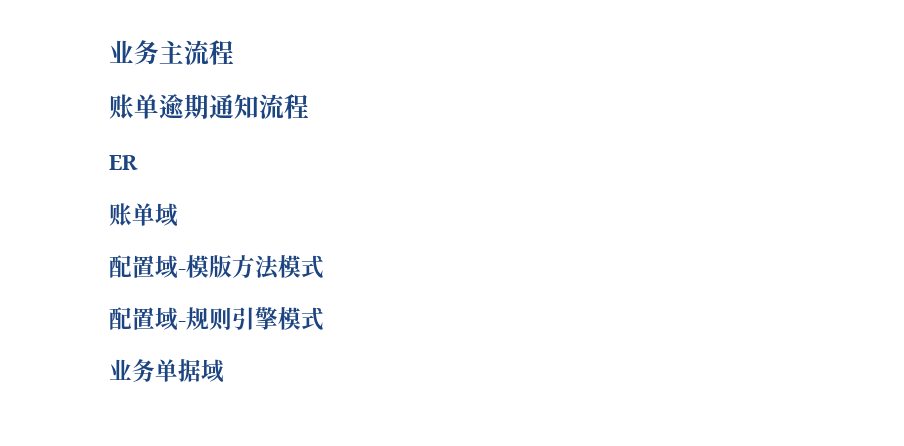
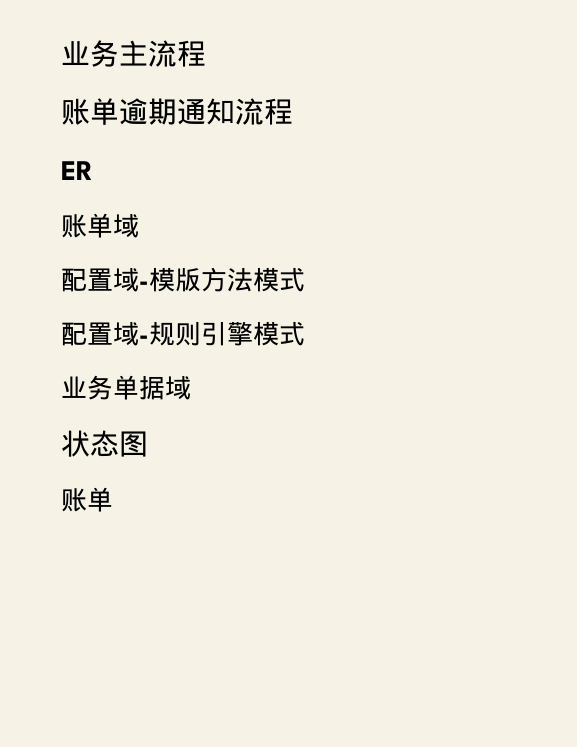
(224, 371) none -> [61,430,148,457] [61,487,113,512] // 状态图 // 账单

